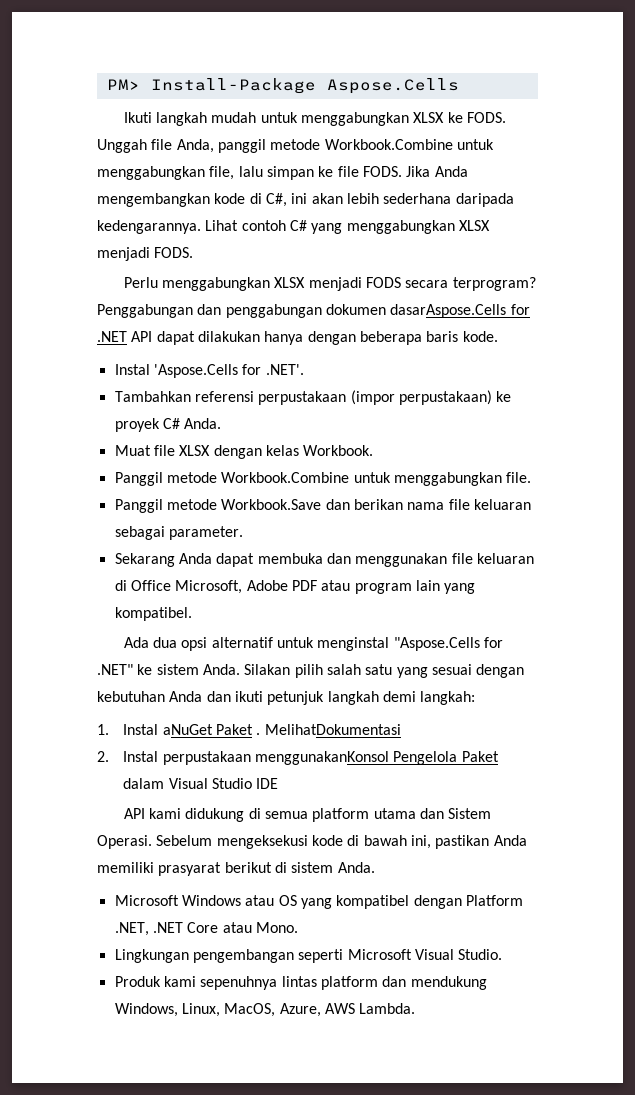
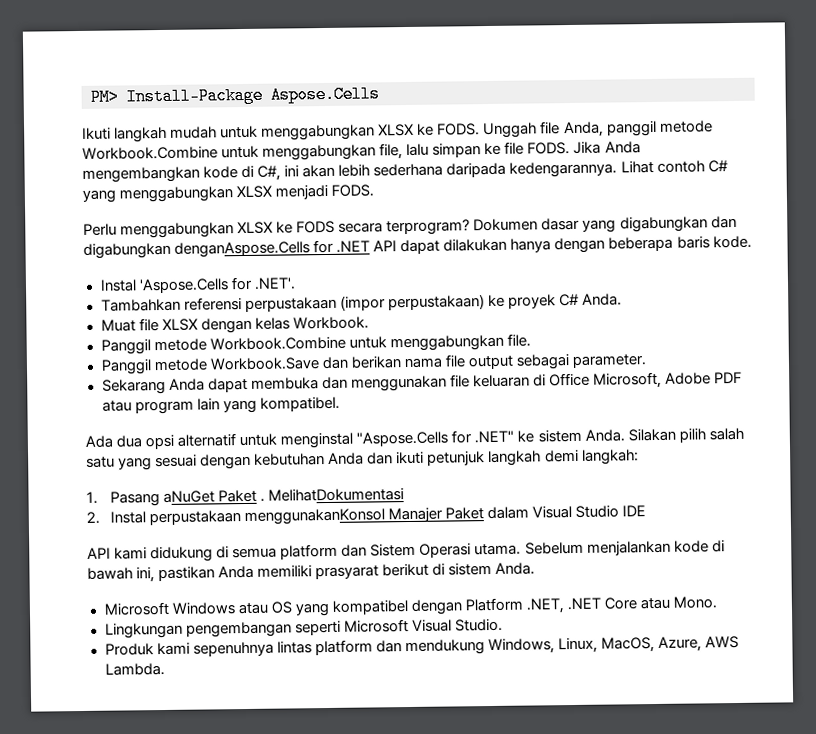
[308,277,362,291] menjadi -> [276,221,294,234] ke
[97,304,507,318] Penggabungan dan penggabungan dokumen dasarAspose.Cells -> [473,215,737,233] [83,241,311,259] Dokumen dasar yang digabungkan dan digabungkan denganAspose.Cells
[473,499,531,510] keluaran -> [467,355,514,370] output
[123,724,159,735] Instal -> [109,491,160,507] Pasang
[393,751,458,765] Pengelola -> [387,507,443,523] Manajer
[373,808,416,819] utama -> (339, 551) none
[97,835,308,849] Operasi. Sebelum mengeksekusi -> [419,540,671,558] Operasi utama. Sebelum menjalankan

